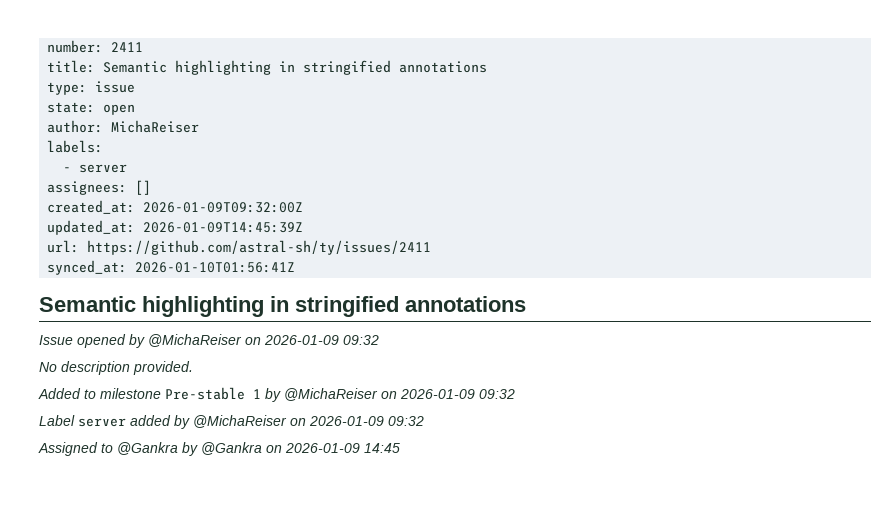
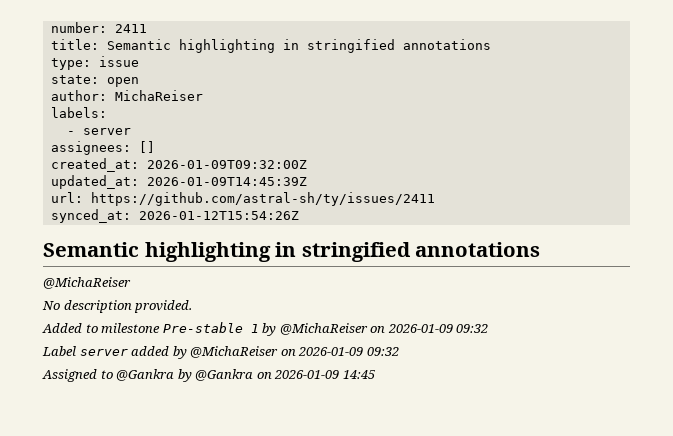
[135,262,296,273] [39,296,526,317] [39,334,379,348] 2026-01-10T01:56:41Z // Semantic highlighting in stringified annotations // Issue opened by @MichaReiser on 2026-01-09 09:32 -> [138,211,299,220] [43,242,541,262] [43,277,131,289] 2026-01-12T15:54:26Z // Semantic highlighting in stringified annotations // @MichaReiser

